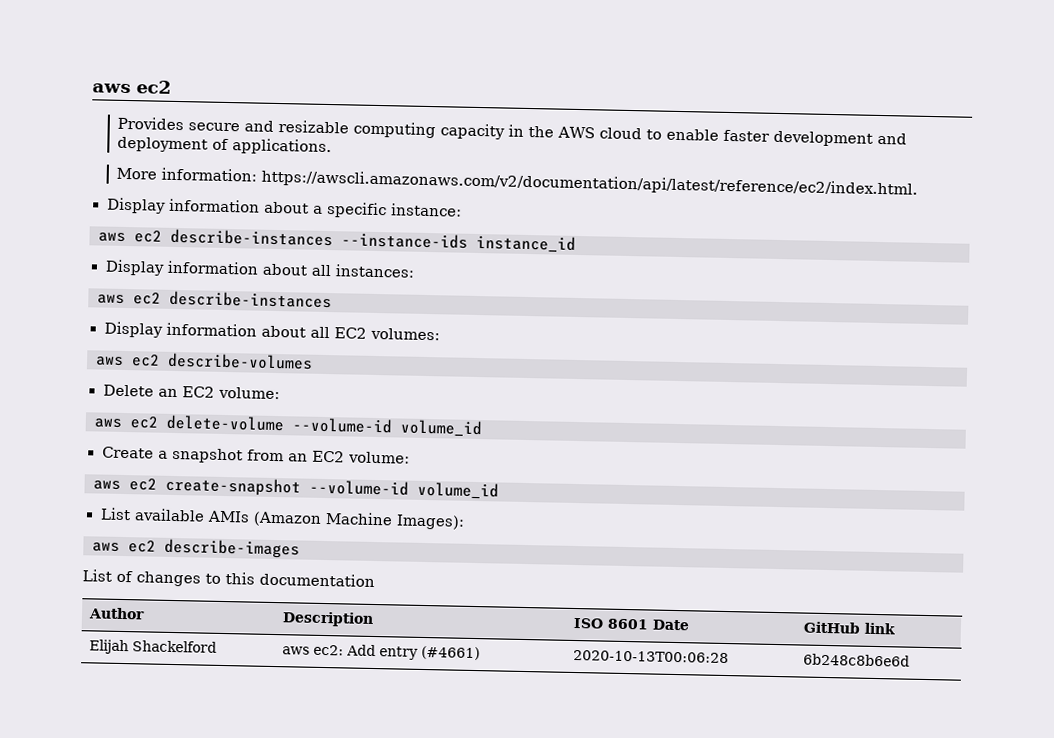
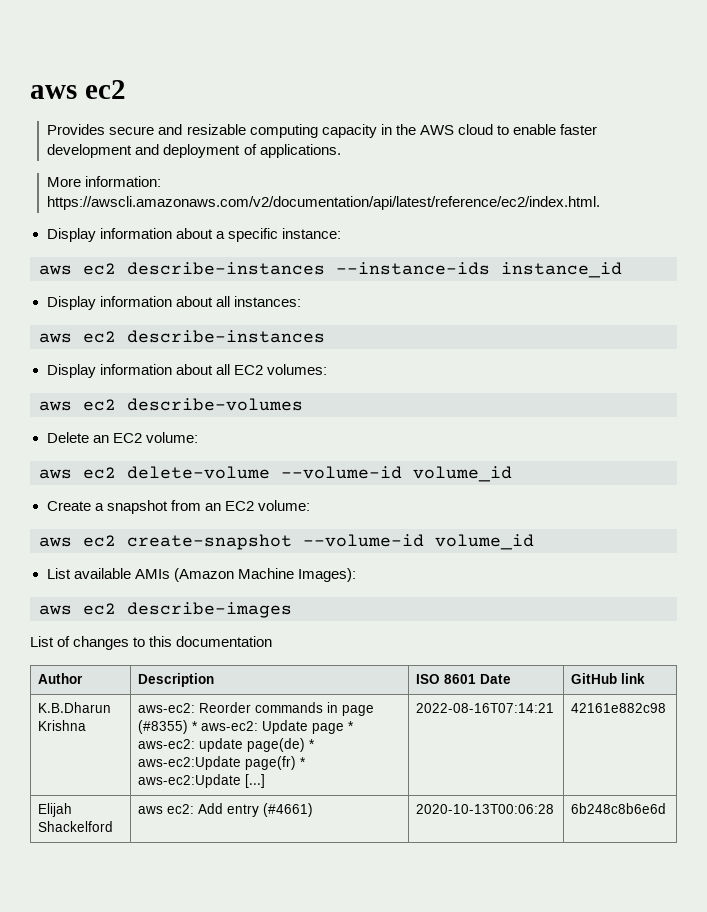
(896, 628) none -> [38,702,112,713] [38,720,87,731] [138,702,375,716] [138,720,355,734] [138,738,316,752] [138,756,307,770] [138,774,266,788] [416,703,555,713] [571,703,667,713] // K.B.Dharun Krishna | aws-ec2: Reorder commands in page (#8355) * aws-ec2: Update page * aws-ec2: update page(de) * aws-ec2:Update page(fr) * aws-ec2:Update [...] | 2022-08-16T07:14:21 | 42161e882c98

